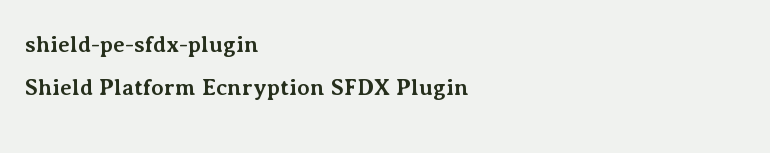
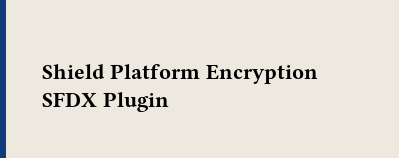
[25,36,259,57] shield-pe-sfdx-plugin // -> (42, 71) none
[202,79,326,100] Ecnryption -> [206,64,318,84] Encryption

